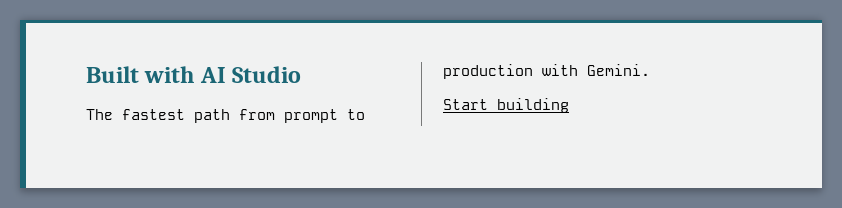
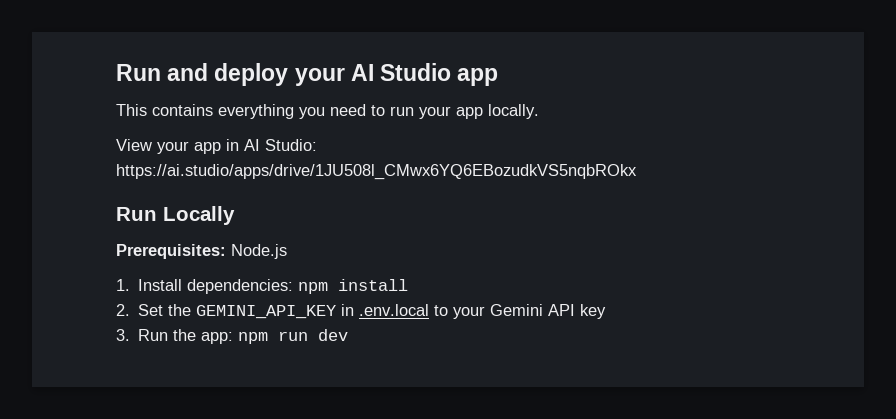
[86,66,302,83] [86,109,365,123] [443,64,650,79] [443,98,569,113] Built with AI Studio // The fastest path from prompt to production with Gemini. // Start building -> [116,63,499,86] [116,104,539,119] [116,139,317,154] [116,164,637,180] [116,206,235,225] [116,244,287,259] [116,279,409,294] [116,304,607,319] [116,329,349,344] Run and deploy your AI Studio app // This contains everything you need to run your app locally. // View your app in AI Studio: https://ai.studio/apps/drive/1JU508l_CMwx6YQ6EBozudkVS5nqbROkx // Run Locally // Prerequisites: Node.js // 1. Install dependencies: npm install // 2. Set the GEMINI_API_KEY in .env.local to your Gemini API key // 3. Run the app: npm run dev

